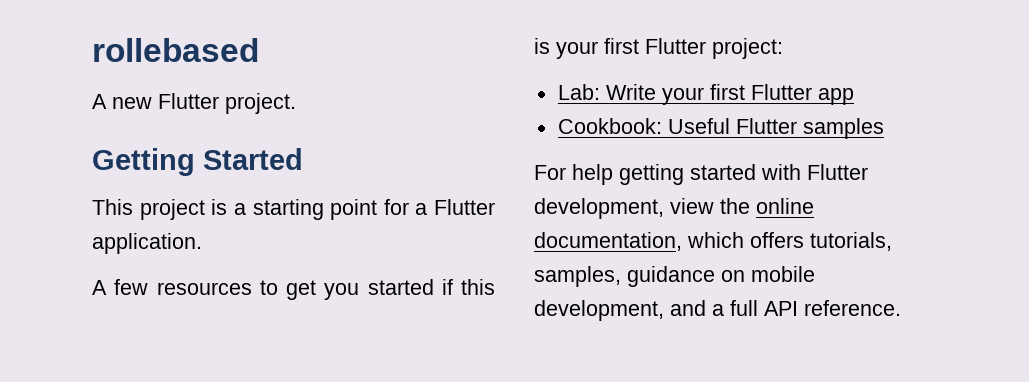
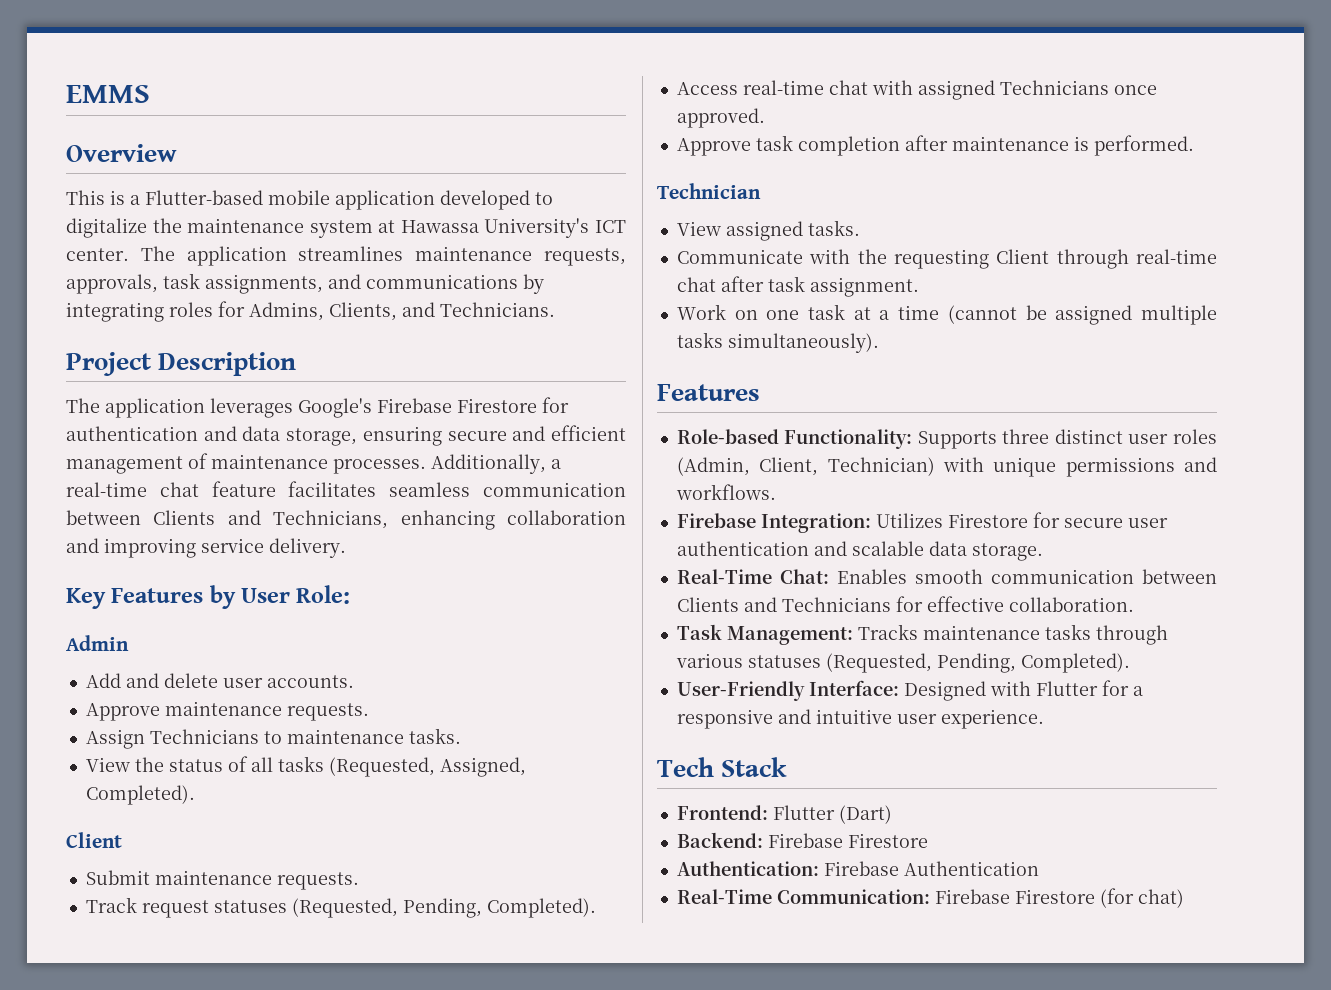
[92,38,259,62] [92,93,296,114] [92,148,303,176] rollebased // A new Flutter project. // Getting Started -> [66,85,150,103] [66,144,177,162] EMMS // Overview
[139,199,205,220] project -> (105, 197) none
[252,199,495,220] [92,233,202,254] [92,279,495,300] [534,38,783,59] [557,84,854,105] [557,118,884,139] [534,164,868,185] [534,198,814,219] [534,232,892,251] [534,266,815,287] [534,300,901,321] starting point for a Flutter application. // A few resources to get you started if this is your first Flutter project: // Lab: Write your first Flutter app // Cookbook: Useful Flutter samples // For help getting started with Flutter development, view the online documentation, which offers tutorials, samples, guidance on mobile development, and a full API reference. -> [145,190,553,210] [66,218,626,238] [66,246,626,266] [66,273,544,294] [66,301,555,322] [66,352,297,376] [66,397,569,418] [66,425,626,446] [66,453,561,474] [66,481,626,497] [66,510,626,530] [66,538,346,558] [66,585,351,609] [66,635,129,651] [85,673,354,688] [85,701,369,721] [85,728,461,749] [85,756,526,777] [85,785,195,805] [66,832,122,848] [85,870,359,890] [85,897,596,918] [676,80,1157,100] [676,108,765,128] [676,135,1194,156] [657,183,761,199] [676,220,860,241] [676,249,1217,269] [676,276,919,297] [676,304,1217,325] [676,332,879,353] [657,384,760,401] [676,429,1217,449] [676,457,1217,477] [675,484,776,500] [676,512,1168,533] [676,541,1043,561] [676,569,1217,584] [676,596,1134,612] [676,624,1168,645] [675,653,1130,673] [676,680,1143,701] [676,709,1044,729] [657,757,788,777] [676,805,892,824] [676,832,928,848] [676,861,1039,876] [676,888,1184,908] Flutter-based mobile application developed to digitalize the maintenance system at Hawassa University's ICT center. The application streamlines maintenance requests, approvals, task assignments, and communications by integrating roles for Admins, Clients, and Technicians. // Project Description // The application leverages Google's Firebase Firestore for authentication and data storage, ensuring secure and efficient management of maintenance processes. Additionally, a real-time chat feature facilitates seamless communication between Clients and Technicians, enhancing collaboration and improving service delivery. // Key Features by User Role: // Admin // Add and delete user accounts. // Approve maintenance requests. // Assign Technicians to maintenance tasks. // View the status of all tasks (Requested, Assigned, Completed). // Client // Submit maintenance requests. // Track request statuses (Requested, Pending, Completed). // Access real-time chat with assigned Technicians once approved. // Approve task completion after maintenance is performed. // Technician // View assigned tasks. // Communicate with the requesting Client through real-time chat after task assignment. // Work on one task at a time (cannot be assigned multiple tasks simultaneously). // Features // Role-based Functionality: Supports three distinct user roles (Admin, Client, Technician) with unique permissions and workflows. // Firebase Integration: Utilizes Firestore for secure user authentication and scalable data storage. // Real-Time Chat: Enables smooth communication between Clients and Technicians for effective collaboration. // Task Management: Tracks maintenance tasks through various statuses (Requested, Pending, Completed). // User-Friendly Interface: Designed with Flutter for a responsive and intuitive user experience. // Tech Stack // Frontend: Flutter (Dart) // Backend: Firebase Firestore // Authentication: Firebase Authentication // Real-Time Communication: Firebase Firestore (for chat)

